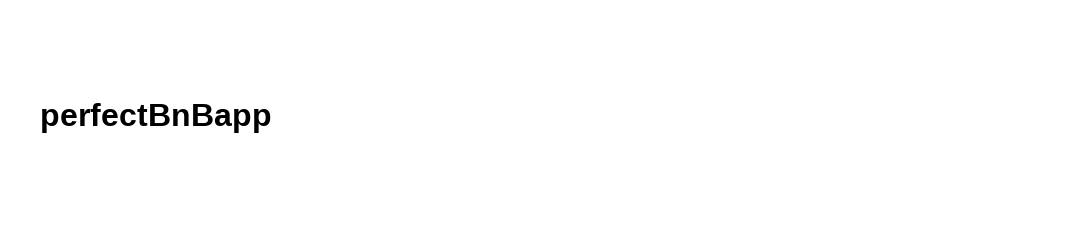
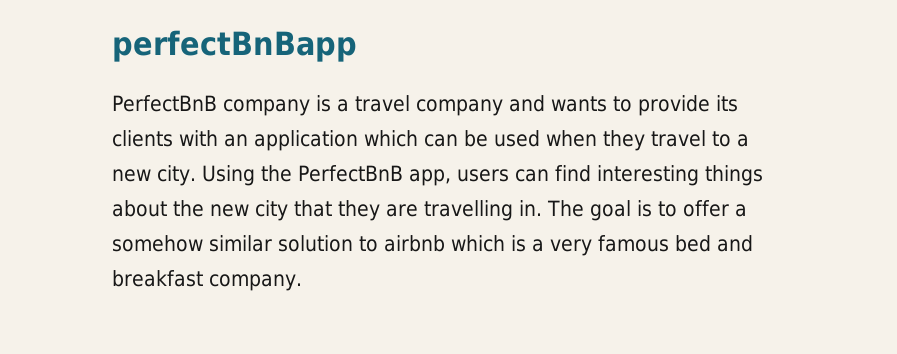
(272, 118) none -> [112,95,738,116] [112,130,749,151] [112,165,763,186] [112,200,747,221] [112,235,753,256] [112,270,302,291] // PerfectBnB company is a travel company and wants to provide its clients with an application which can be used when they travel to a new city. Using the PerfectBnB app, users can find interesting things about the new city that they are travelling in. The goal is to offer a somehow similar solution to airbnb which is a very famous bed and breakfast company.

